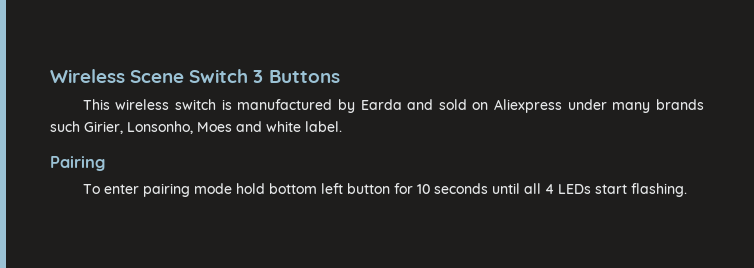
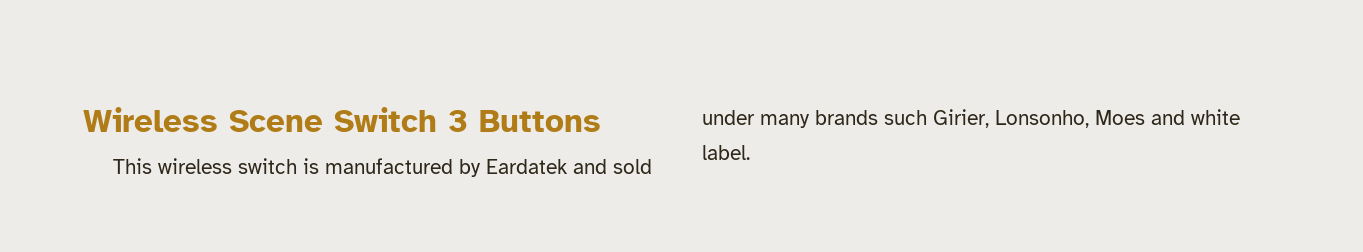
[360,99,402,110] Earda -> [486,159,569,174] Eardatek
[472,99,563,113] on Aliexpress -> (653, 166) none
[50,156,105,171] [82,183,687,197] // Pairing // To enter pairing mode hold bottom left button for 10 seconds until all 4 LEDs start flashing. -> (750, 152) none

